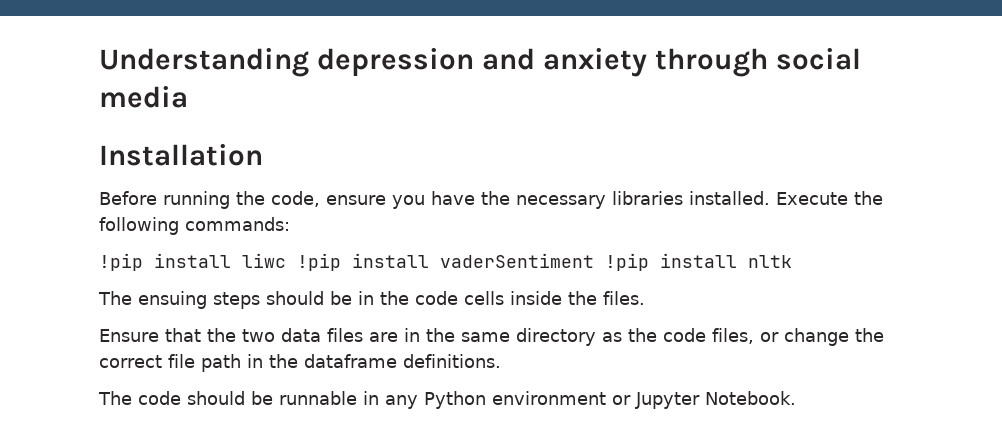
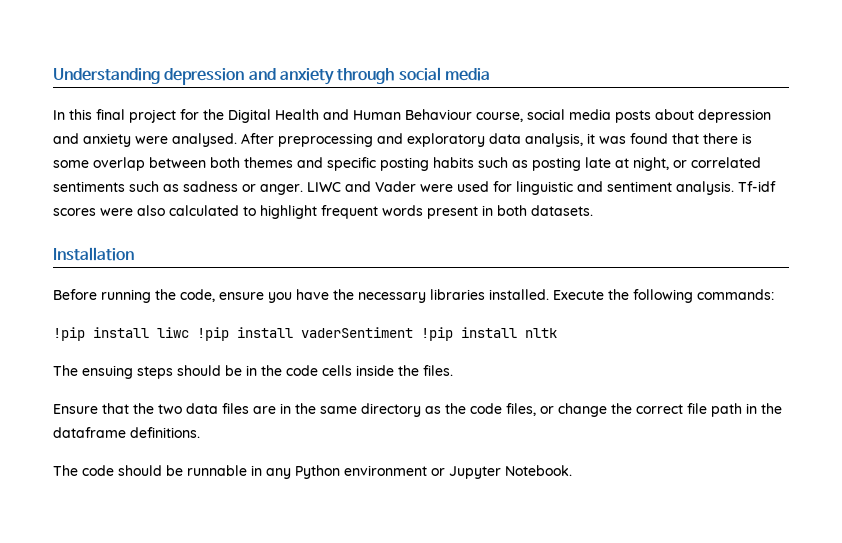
(188, 97) none -> [53,109,771,123] [53,133,752,147] [53,157,761,171] [53,181,776,195] [53,205,593,219] // In this final project for the Digital Health and Human Behaviour course, social media posts about depression and anxiety were analysed. After preprocessing and exploratory data analysis, it was found that there is some overlap between both themes and specific posting habits such as posting late at night, or correlated sentiments such as sadness or anger. LIWC and Vader were used for linguistic and sentiment analysis. Tf-idf scores were also calculated to highlight frequent words present in both datasets.

